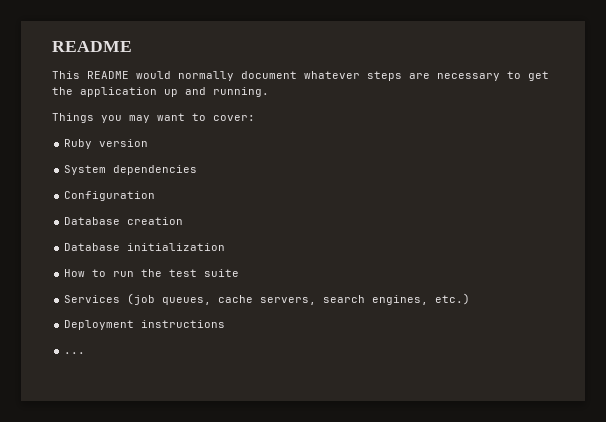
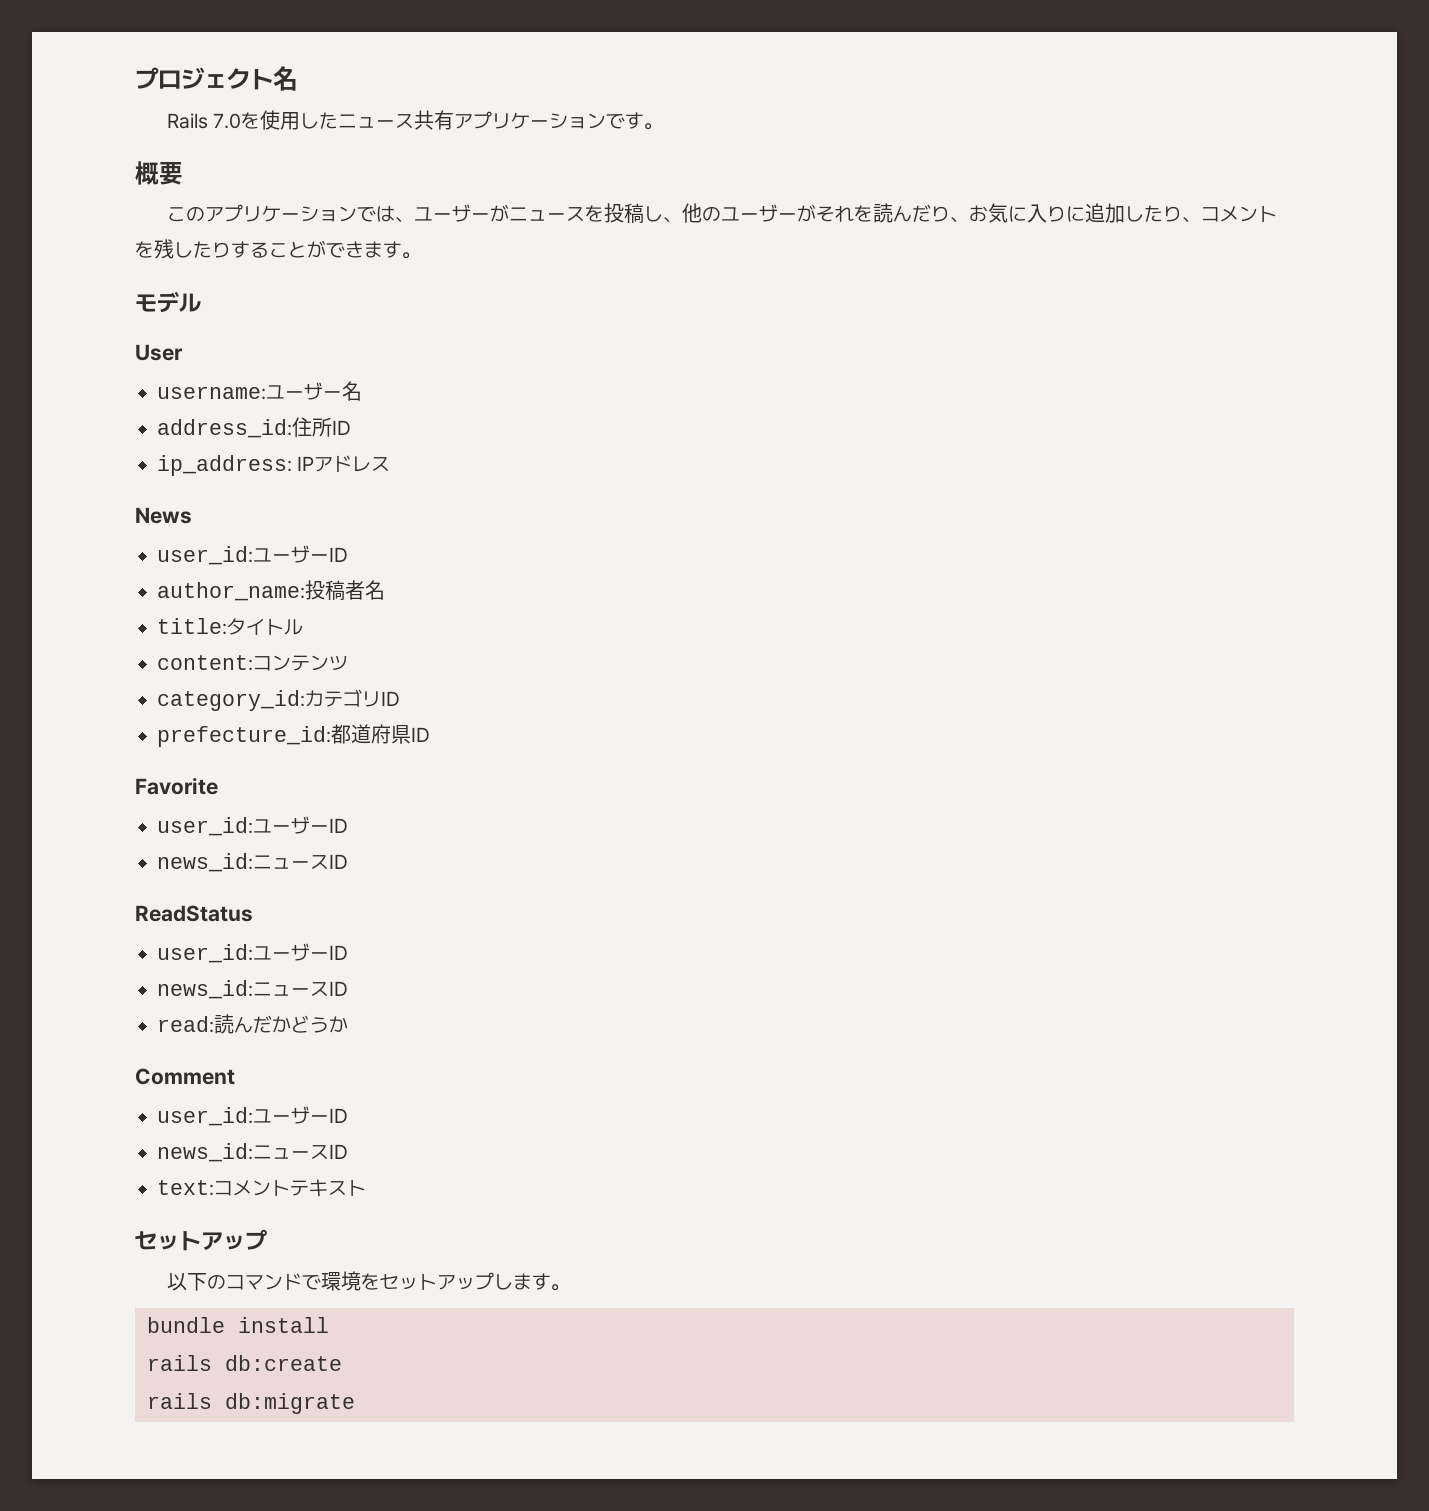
[52,41,132,52] [52,71,549,81] [52,87,269,97] [52,113,255,123] [64,139,149,149] [64,165,198,175] [64,191,156,201] [64,217,184,225] [64,243,226,251] [64,269,240,277] [64,293,471,305] [64,320,226,330] [64,352,86,354] README // This README would normally document whatever steps are necessary to get the application up and running. // Things you may want to cover: // Ruby version // System dependencies // Configuration // Database creation // Database initialization // How to run the test suite // Services (job queues, cache servers, search engines, etc.) // Deployment instructions // ... -> [135,66,298,91] [166,110,664,130] [135,161,183,185] [166,203,1277,224] [135,239,421,259] [135,291,201,313] [135,344,183,361] [157,381,362,401] [157,417,351,438] [157,455,391,476] [135,507,192,524] [157,545,348,565] [157,580,385,601] [157,618,303,635] [157,655,348,671] [157,689,400,711] [157,724,430,747] [135,777,218,795] [157,816,348,836] [157,853,348,872] [135,905,253,922] [157,943,348,963] [157,980,348,999] [157,1014,348,1034] [135,1068,235,1085] [157,1106,348,1126] [157,1143,348,1162] [157,1179,366,1197] [135,1229,267,1251] [166,1271,570,1291] [147,1317,329,1333] [147,1355,342,1371] [147,1393,355,1414] プロジェクト名 // Rails 7.0を使用したニュース共有アプリケーションです。 // 概要 // このアプリケーションでは、ユーザーがニュースを投稿し、他のユーザーがそれを読んだり、お気に入りに追加したり、コメントを残したりすることができます。 // モデル // User // username:ユーザー名 // address_id:住所ID // ip_address: IPアドレス // News // user_id:ユーザーID // author_name:投稿者名 // title:タイトル // content:コンテンツ // category_id:カテゴリID // prefecture_id:都道府県ID // Favorite // user_id:ユーザーID // news_id:ニュースID // ReadStatus // user_id:ユーザーID // news_id:ニュースID // read:読んだかどうか // Comment // user_id:ユーザーID // news_id:ニュースID // text:コメントテキスト // セットアップ // 以下のコマンドで環境をセットアップします。 // bundle install // rails db:create // rails db:migrate

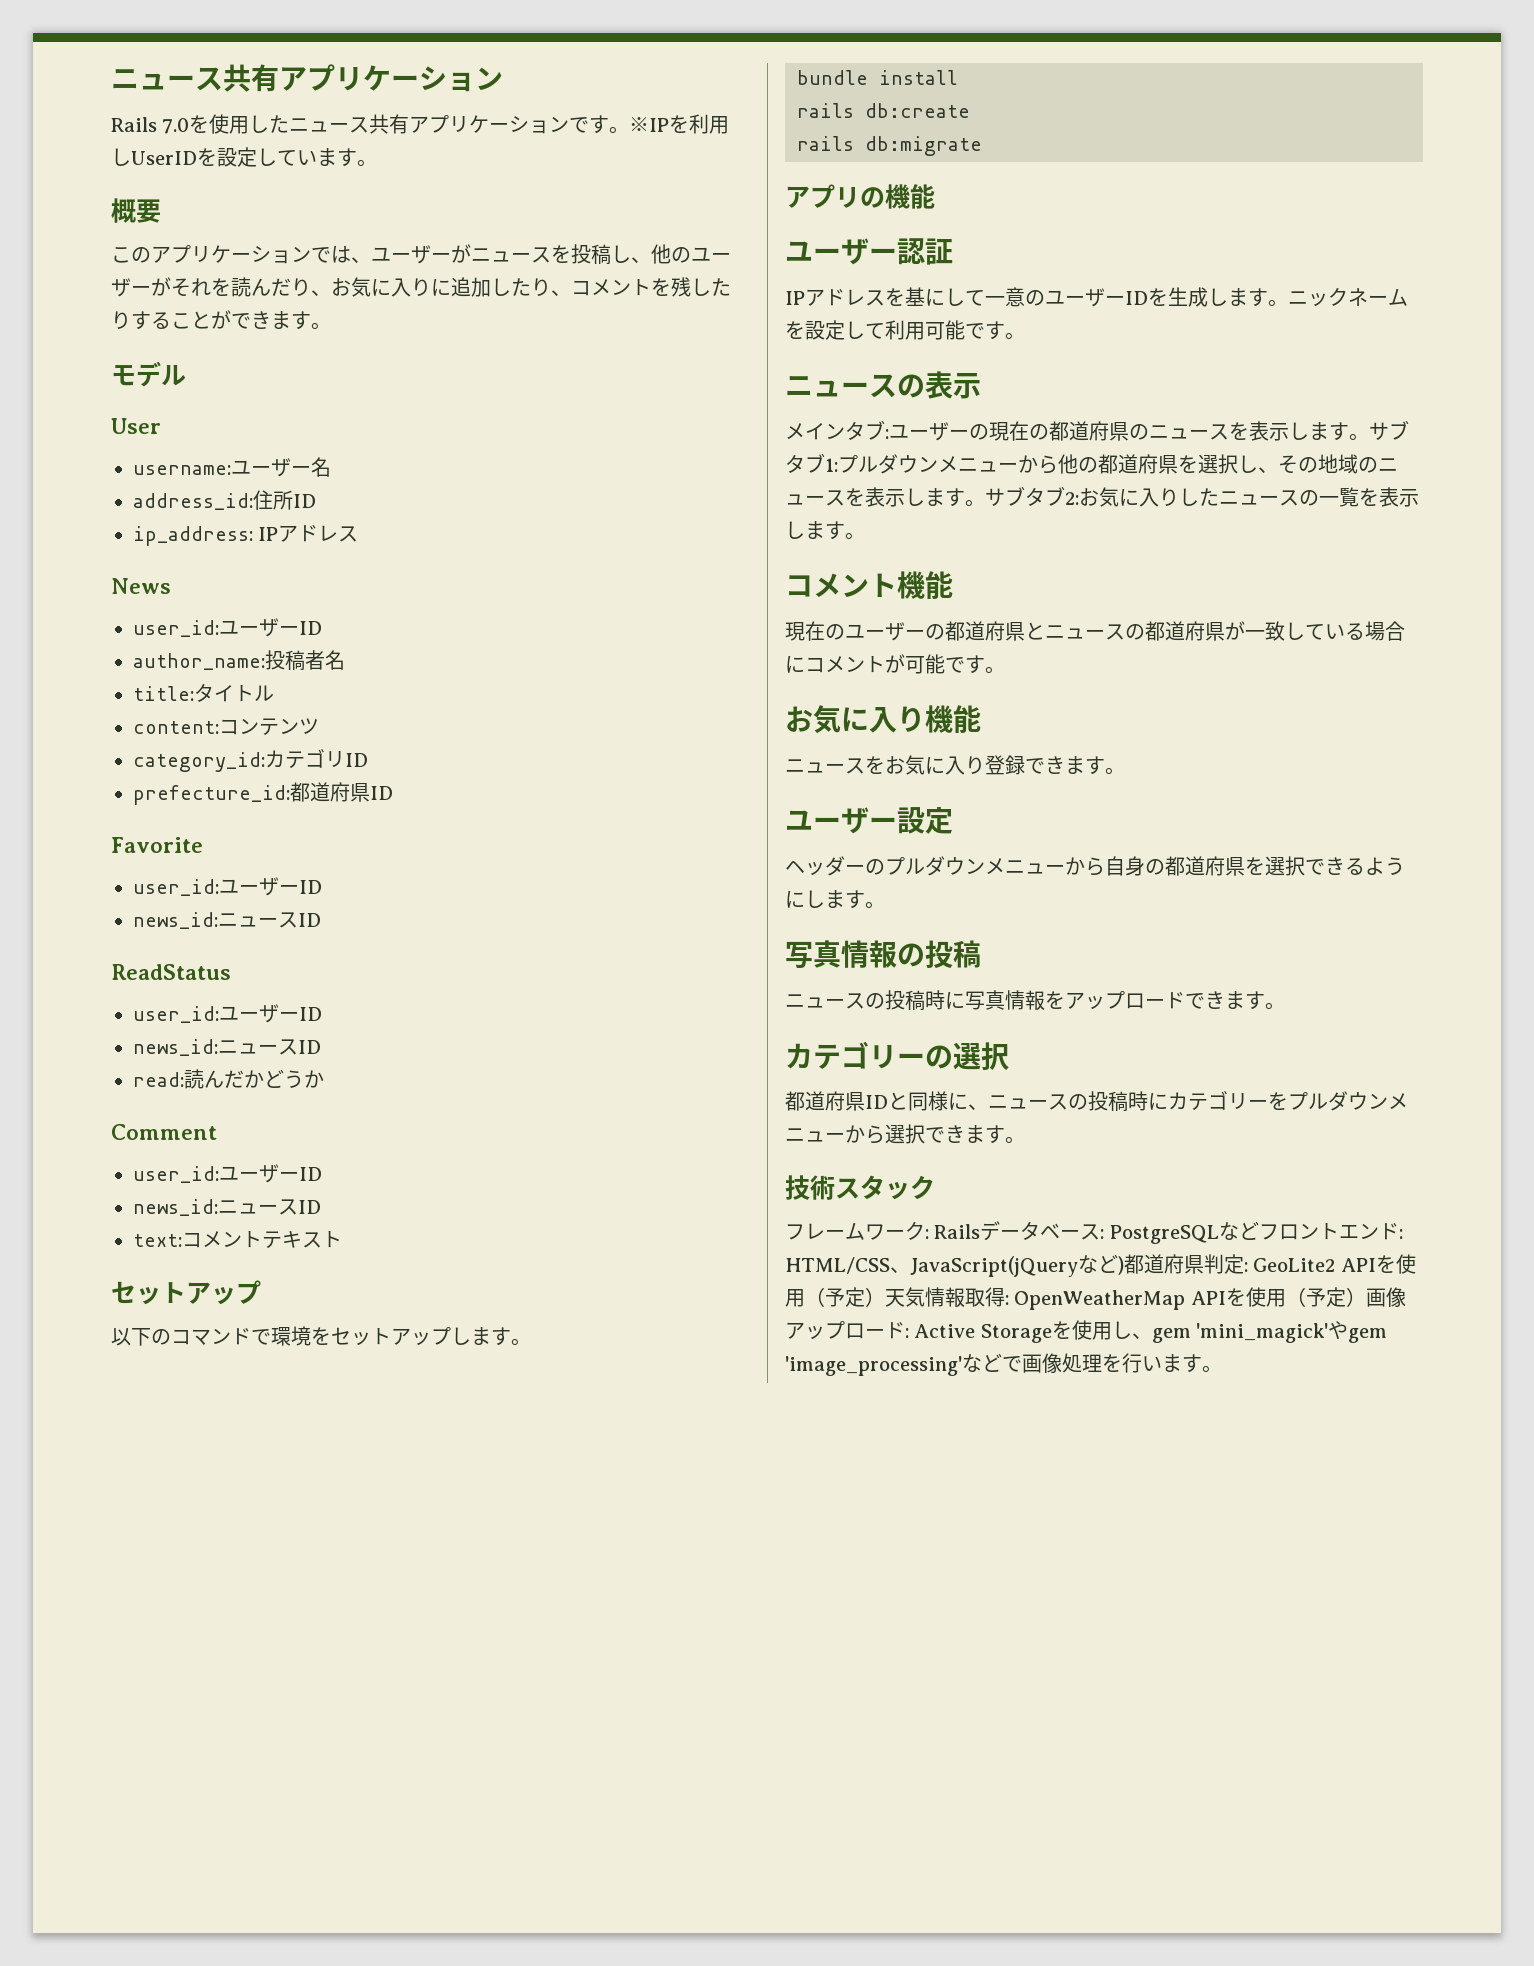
[135,66,298,91] プロジェクト名 -> [111,64,503,92] ニュース共有アプリケーション
(664, 126) none -> [629,114,730,134] [111,147,377,167] ※IPを利用しUserIDを設定しています。
(355, 1403) none -> [785,184,935,209] [785,238,953,265] [785,287,1408,307] [785,320,1025,340] [785,371,981,399] [785,420,1409,441] [785,453,1398,474] [785,486,1419,507] [785,521,865,540] [785,571,953,599] [785,621,1405,641] [785,654,1005,674] [785,705,981,734] [785,755,1125,775] [785,807,953,834] [785,856,1405,876] [785,890,885,909] [785,940,981,969] [785,990,1285,1011] [785,1041,1009,1071] [785,1091,1408,1112] [785,1124,1025,1144] [785,1175,935,1200] [785,1221,1403,1244] [785,1254,1416,1277] [785,1287,1406,1310] [785,1320,1388,1343] [785,1353,1222,1376] // アプリの機能 // ユーザー認証 // IPアドレスを基にして一意のユーザーIDを生成します。ニックネームを設定して利用可能です。 // ニュースの表示 // メインタブ:ユーザーの現在の都道府県のニュースを表示します。サブタブ1:プルダウンメニューから他の都道府県を選択し、その地域のニュースを表示します。サブタブ2:お気に入りしたニュースの一覧を表示します。 // コメント機能 // 現在のユーザーの都道府県とニュースの都道府県が一致している場合にコメントが可能です。 // お気に入り機能 // ニュースをお気に入り登録できます。 // ユーザー設定 // ヘッダーのプルダウンメニューから自身の都道府県を選択できるようにします。 // 写真情報の投稿 // ニュースの投稿時に写真情報をアップロードできます。 // カテゴリーの選択 // 都道府県IDと同様に、ニュースの投稿時にカテゴリーをプルダウンメニューから選択できます。 // 技術スタック // フレームワーク: Railsデータベース: PostgreSQLなどフロントエンド: HTML/CSS、JavaScript(jQueryなど)都道府県判定: GeoLite2 APIを使用（予定）天気情報取得: OpenWeatherMap APIを使用（予定）画像アップロード: Active Storageを使用し、gem 'mini_magick'やgem 'image_processing'などで画像処理を行います。

